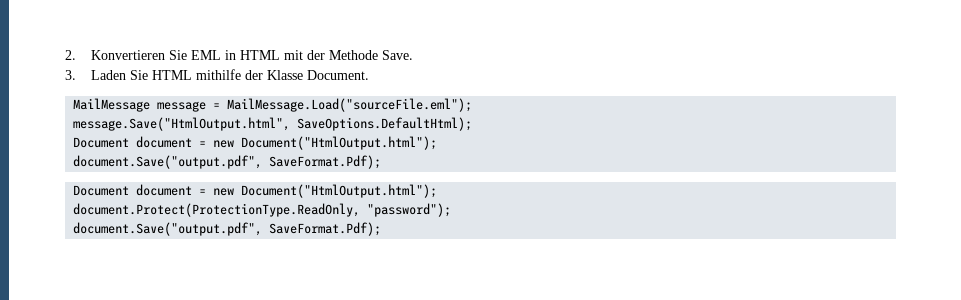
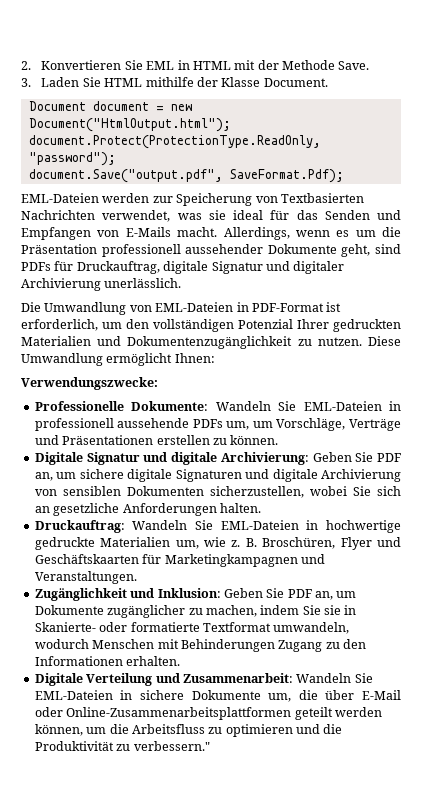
[73,98,473,112] [73,117,473,131] [73,136,438,150] [73,155,382,169] // MailMessage message = MailMessage.Load("sourceFile.eml"); // message.Save("HtmlOutput.html", SaveOptions.DefaultHtml); // Document document = new Document("HtmlOutput.html"); // document.Save("output.pdf", SaveFormat.Pdf); -> (328, 82) none
(382, 229) none -> [21,193,364,206] [21,210,401,222] [21,227,401,240] [21,244,401,257] [21,261,345,274] [21,278,182,291] [21,302,342,315] [21,319,401,332] [21,336,401,349] [21,353,215,366] [21,377,158,390] [34,401,401,411] [34,418,401,431] [34,435,279,445] [34,452,401,465] [34,469,402,482] [34,486,402,498] [34,503,261,516] [34,520,401,533] [34,537,401,550] [34,554,325,567] [34,571,137,584] [34,588,357,601] [34,605,357,618] [34,622,350,634] [34,639,366,652] [34,656,181,666] [34,673,373,686] [34,690,401,702] [34,707,382,720] [34,724,343,737] [34,741,210,751] // EML-Dateien werden zur Speicherung von Textbasierten Nachrichten verwendet, was sie ideal für das Senden und Empfangen von E-Mails macht. Allerdings, wenn es um die Präsentation professionell aussehender Dokumente geht, sind PDFs für Druckauftrag, digitale Signatur und digitaler Archivierung unerlässlich. // Die Umwandlung von EML-Dateien in PDF-Format ist erforderlich, um den vollständigen Potenzial Ihrer gedruckten Materialien und Dokumentenzugänglichkeit zu nutzen. Diese Umwandlung ermöglicht Ihnen: // Verwendungszwecke: // Professionelle Dokumente: Wandeln Sie EML-Dateien in professionell aussehende PDFs um, um Vorschläge, Verträge und Präsentationen erstellen zu können. // Digitale Signatur und digitale Archivierung: Geben Sie PDF an, um sichere digitale Signaturen und digitale Archivierung von sensiblen Dokumenten sicherzustellen, wobei Sie sich an gesetzliche Anforderungen halten. // Druckauftrag: Wandeln Sie EML-Dateien in hochwertige gedruckte Materialien um, wie z. B. Broschüren, Flyer und Geschäftskaarten für Marketingkampagnen und Veranstaltungen. // Zugänglichkeit und Inklusion: Geben Sie PDF an, um Dokumente zugänglicher zu machen, indem Sie sie in Skanierte- oder formatierte Textformat umwandeln, wodurch Menschen mit Behinderungen Zugang zu den Informationen erhalten. // Digitale Verteilung und Zusammenarbeit: Wandeln Sie EML-Dateien in sichere Dokumente um, die über E-Mail oder Online-Zusammenarbeitsplattformen geteilt werden können, um die Arbeitsfluss zu optimieren und die Produktivität zu verbessern."

